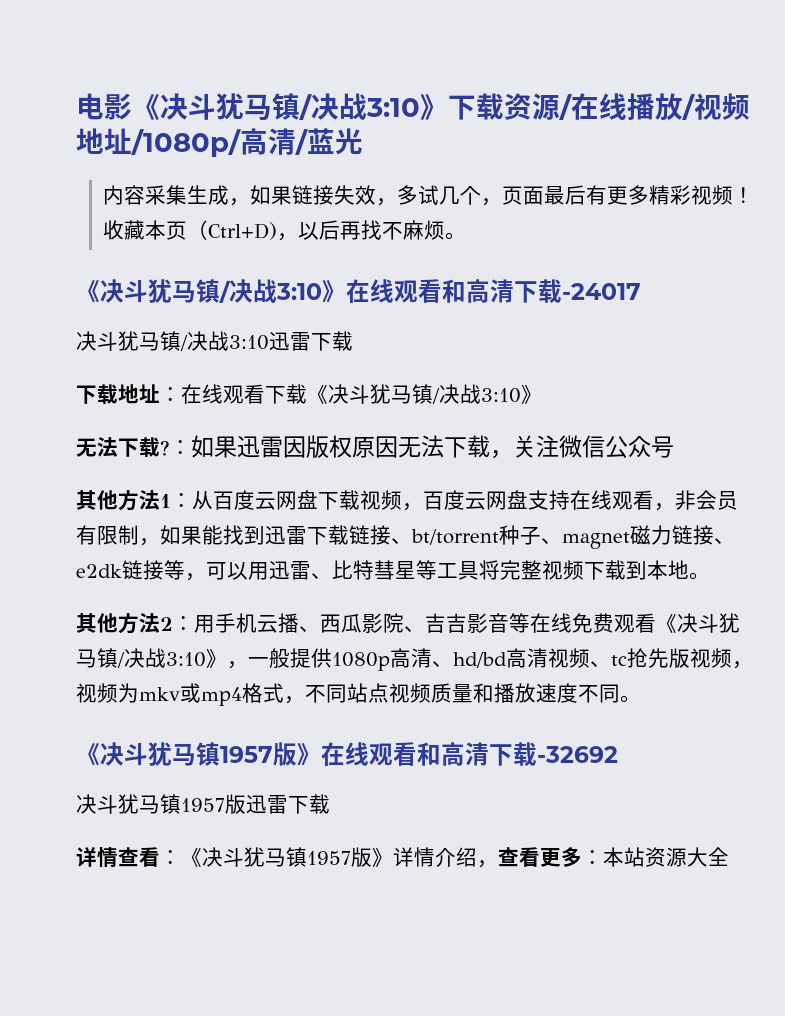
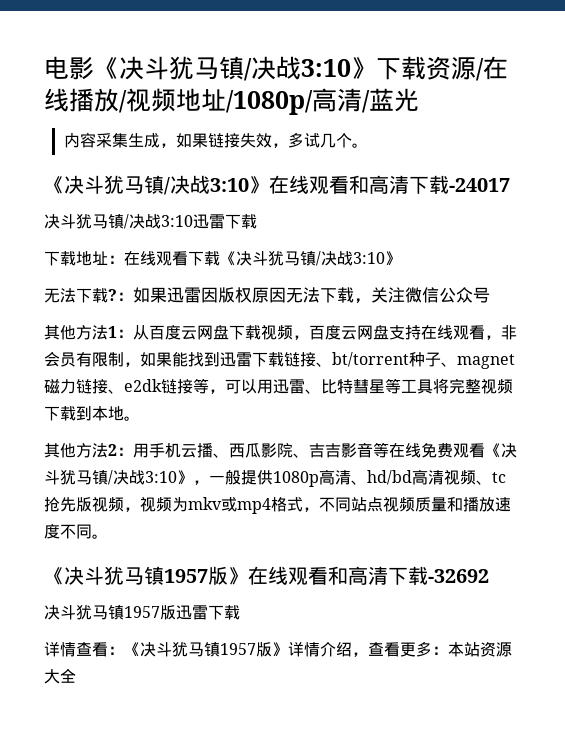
[481,185,755,206] [103,220,446,241] ，页面最后有更多精彩视频！收藏本页（Ctrl+D)，以后再找不麻烦 -> (352, 140) none

